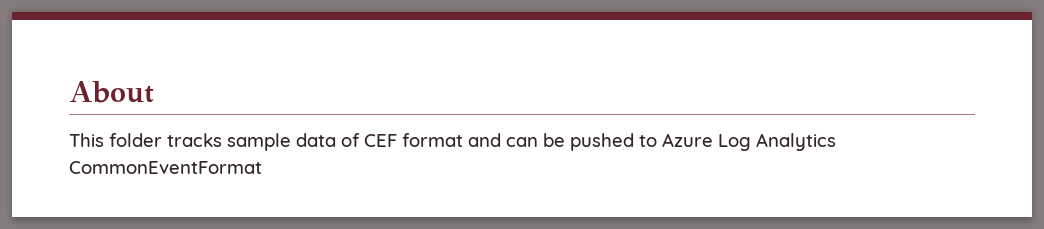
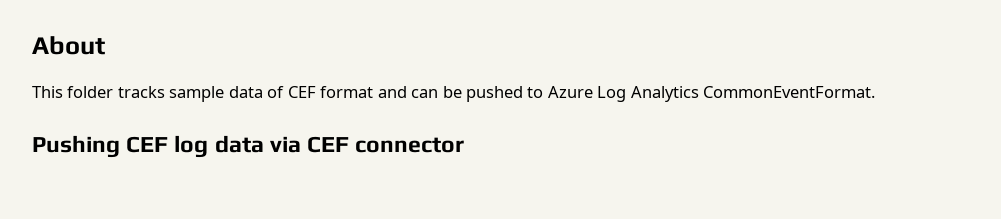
[69,161,262,174] CommonEventFormat -> [703,86,876,98] [32,135,465,158] CommonEventFormat. // Pushing CEF log data via CEF connector

